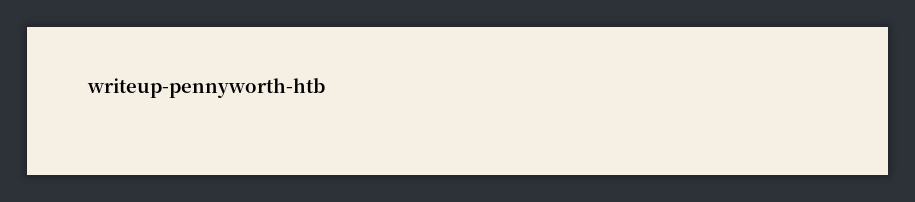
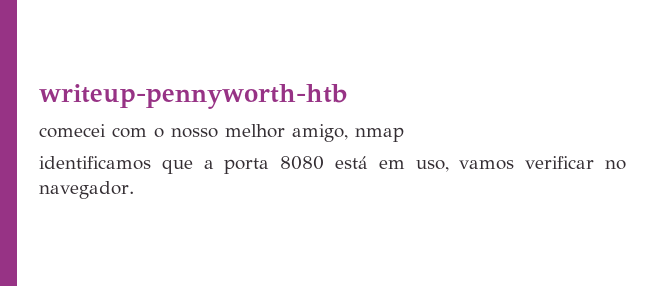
(325, 88) none -> [39,124,404,142] [39,156,626,174] [39,181,134,199] // comecei com o nosso melhor amigo, nmap // identificamos que a porta 8080 está em uso, vamos verificar no navegador.

